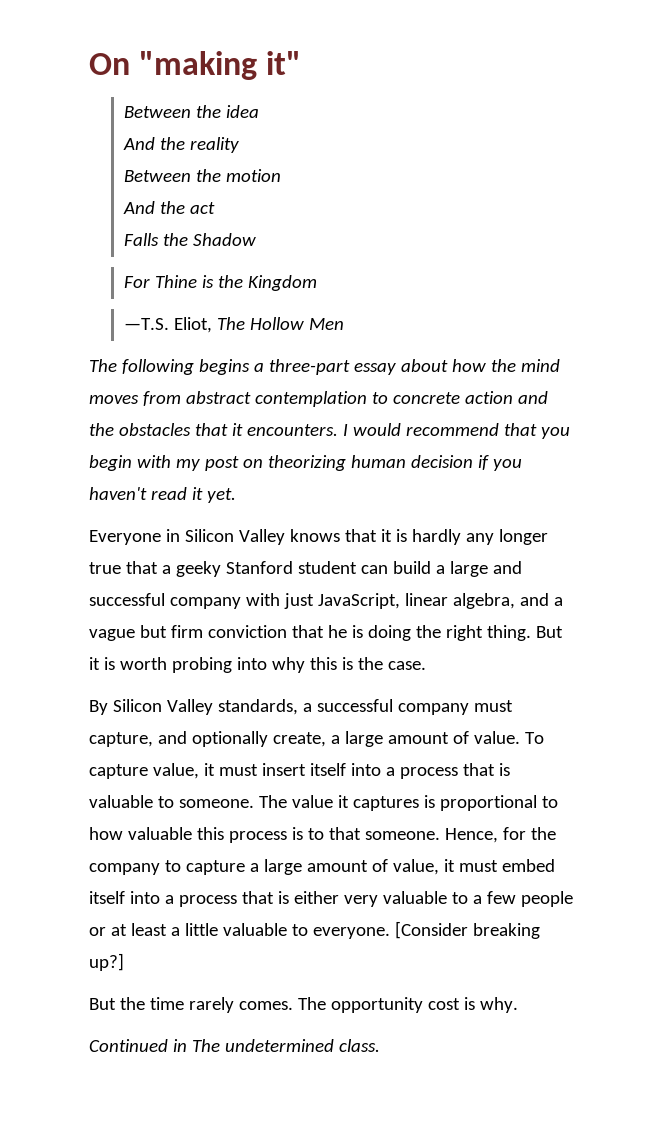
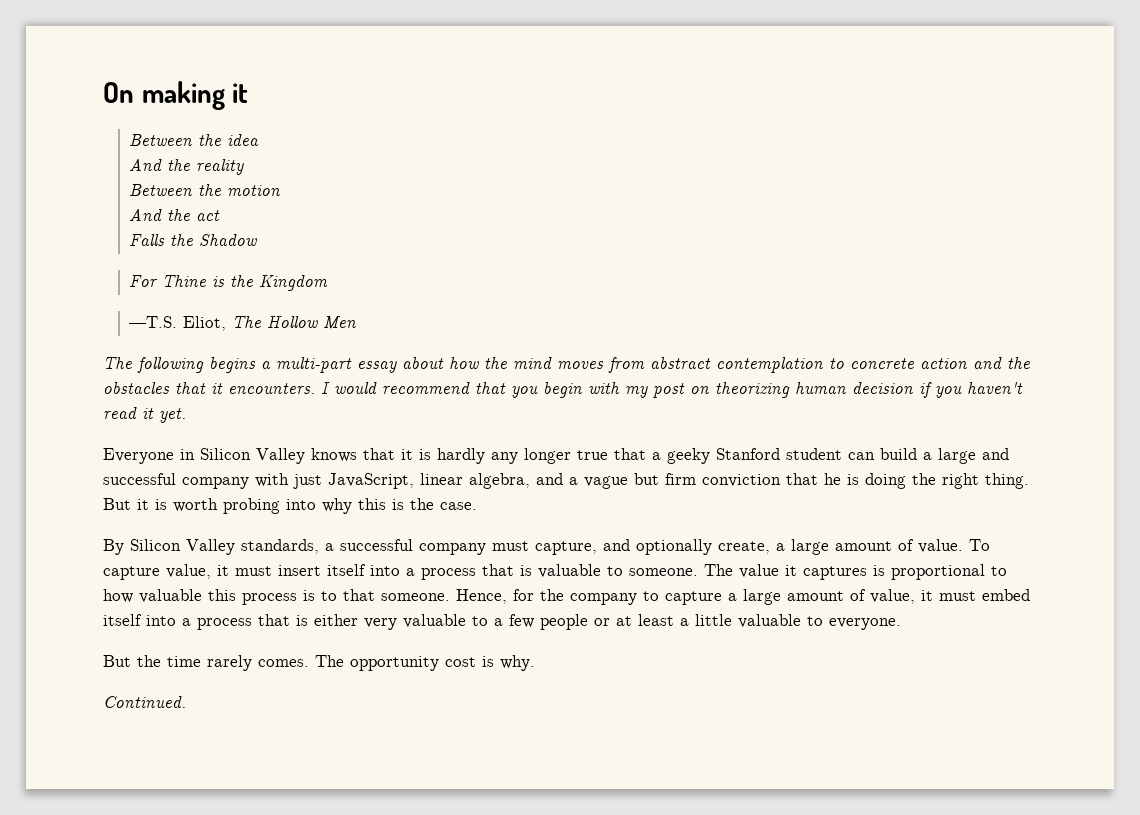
[139,51,302,80] "making it" -> [141,81,249,110] making it
[268,359,350,375] three-part -> [276,357,352,373] multi-part
[394,921,540,939] [89,953,124,971] [Consider breaking up?] -> (901, 624) none
[89,1039,380,1052] Continued in The undetermined class. -> [103,696,186,708] Continued.

